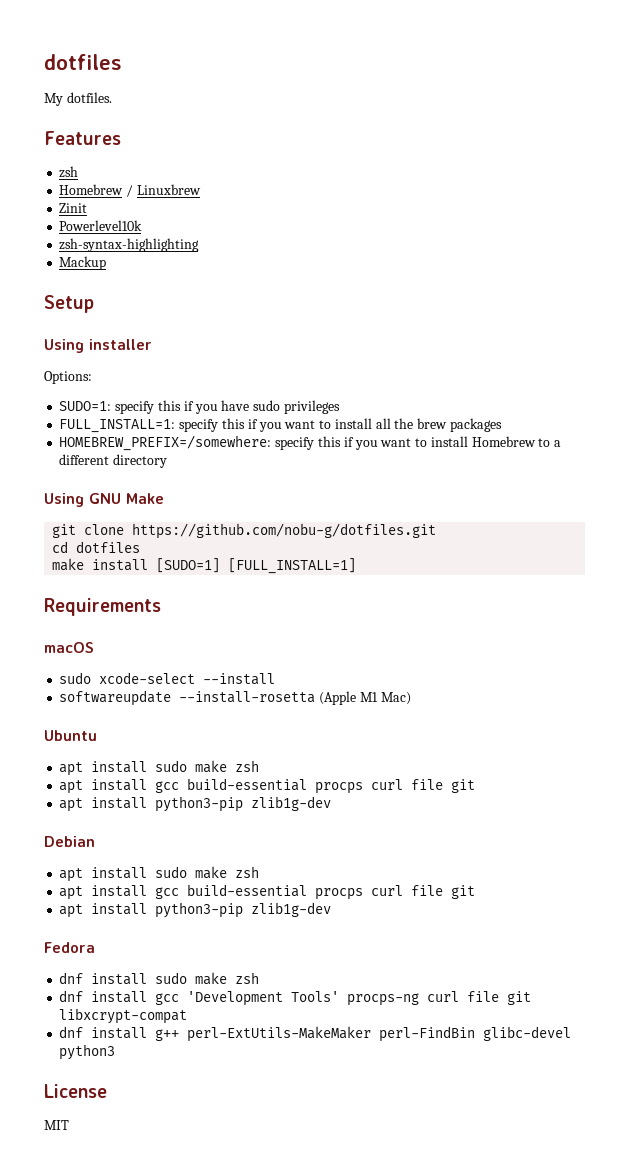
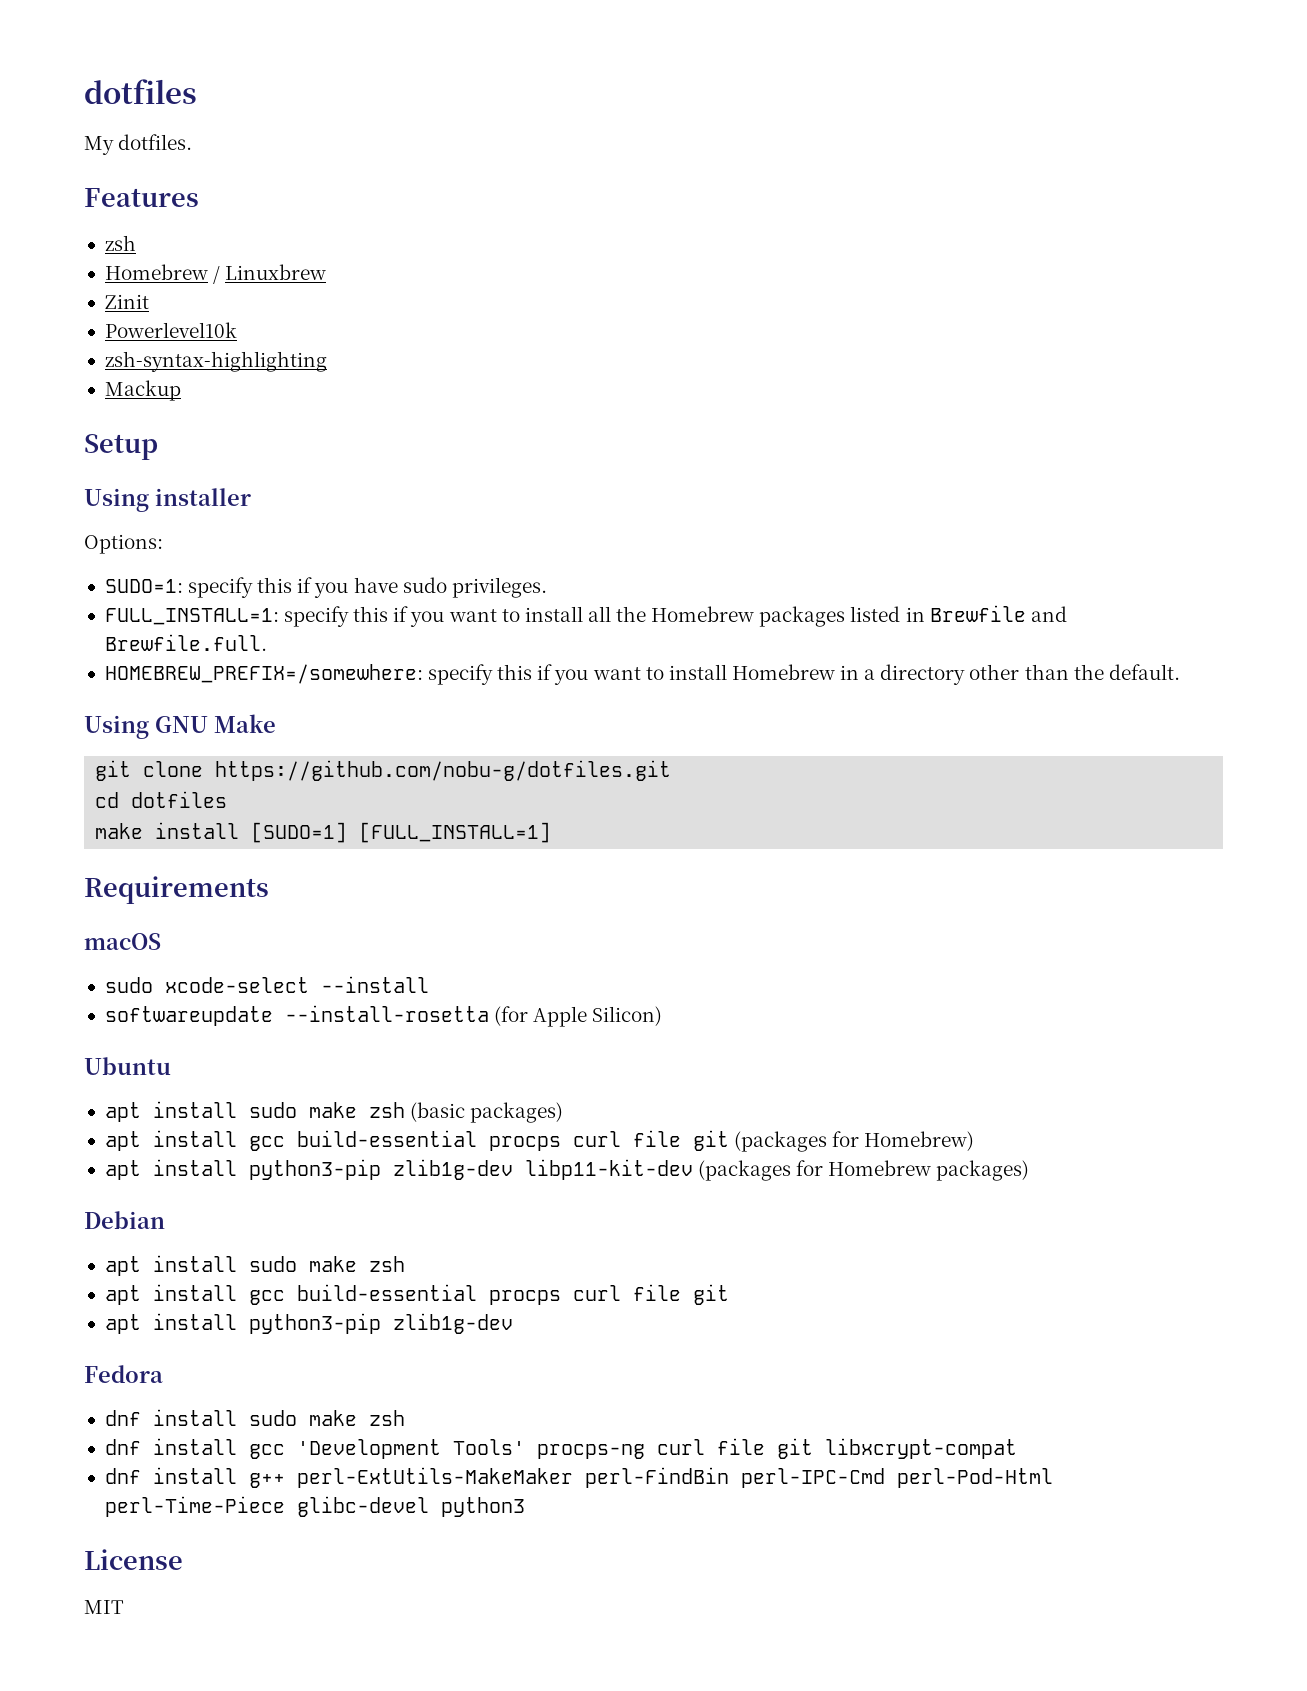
[283,400,340,414] privileges -> [451,577,547,598] privileges.
[417,418,448,429] brew -> [651,606,755,622] Homebrew
(502, 425) none -> [850,605,1067,622] [104,634,267,651] listed in Brewfile and Brewfile.full.
[538,438,562,447] [59,454,168,468] to a different directory -> [840,664,1180,685] in a directory other than the default.
[319,691,411,705] (Apple M1 Mac) -> [494,1006,663,1027] (for Apple Silicon)
[59,778,476,794] [59,796,332,812] // apt install gcc build-essential procps curl file git // apt install python3-pip zlib1g-dev -> [410,1102,564,1123] [104,1130,975,1152] [104,1159,1030,1181] (basic packages) // apt install gcc build-essential procps curl file git (packages for Homebrew) // apt install python3-pip zlib1g-dev libp11-kit-dev (packages for Homebrew packages)
(476, 1034) none -> [740,1468,1053,1488] [104,1496,285,1517] perl-IPC-Cmd perl-Pod-Html perl-Time-Piece

